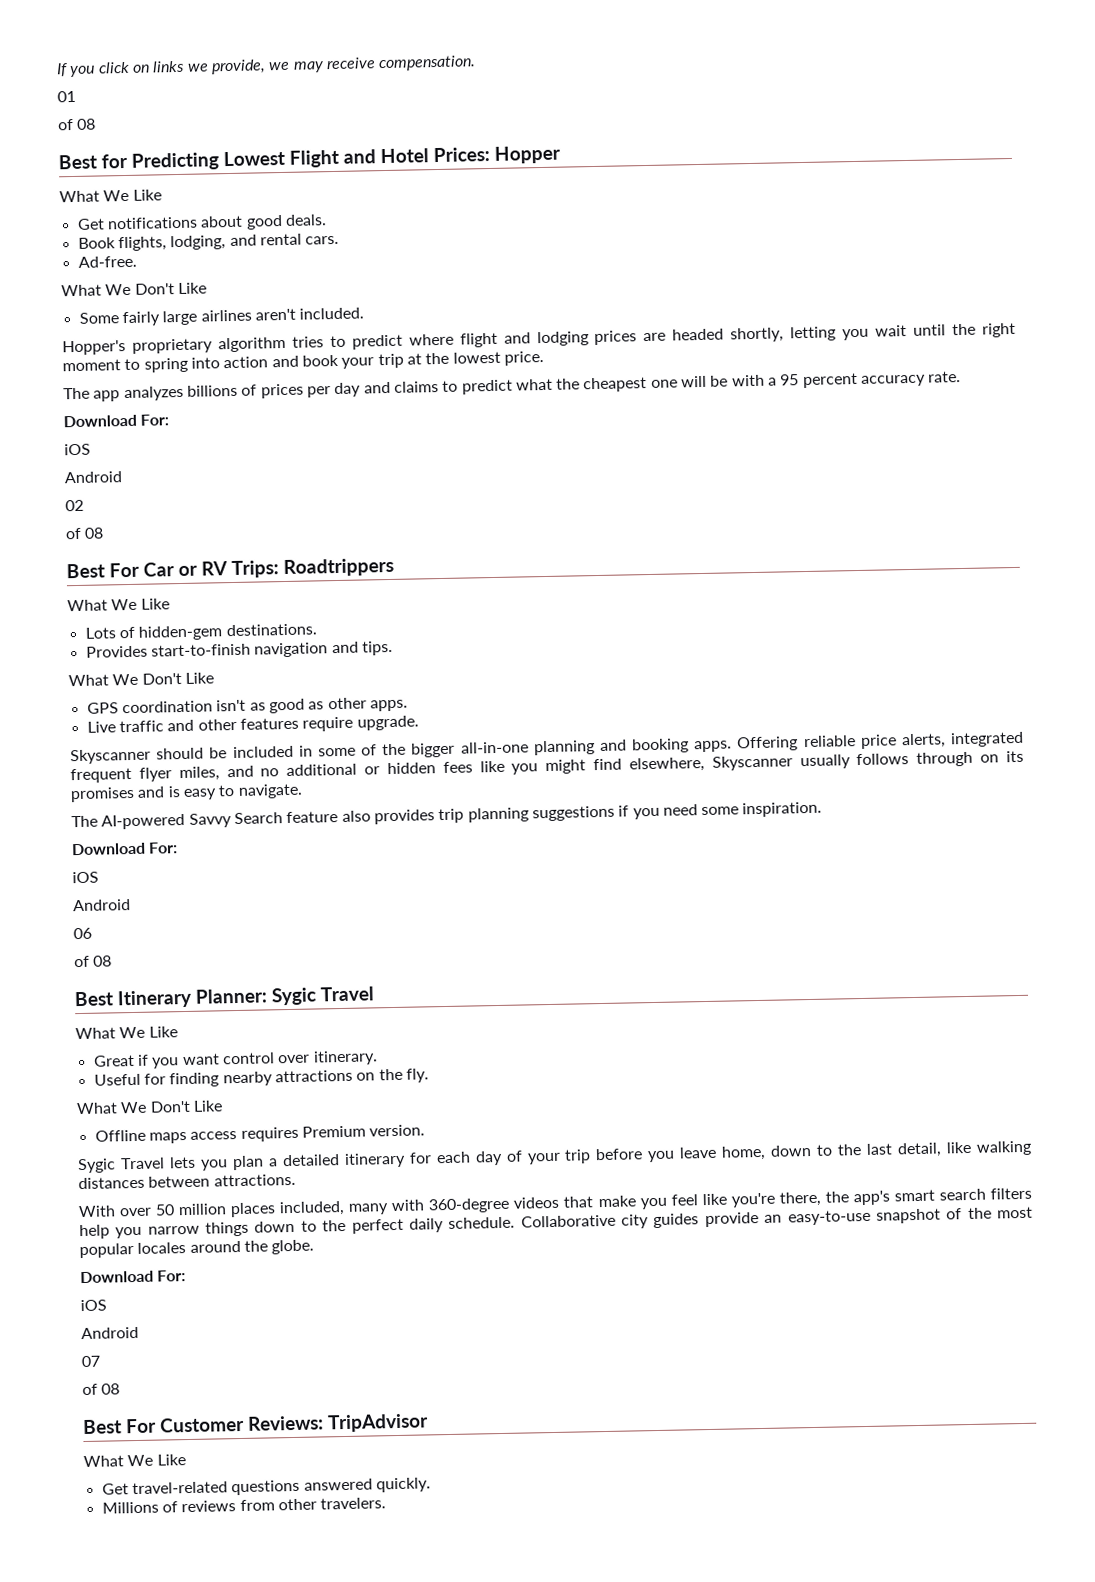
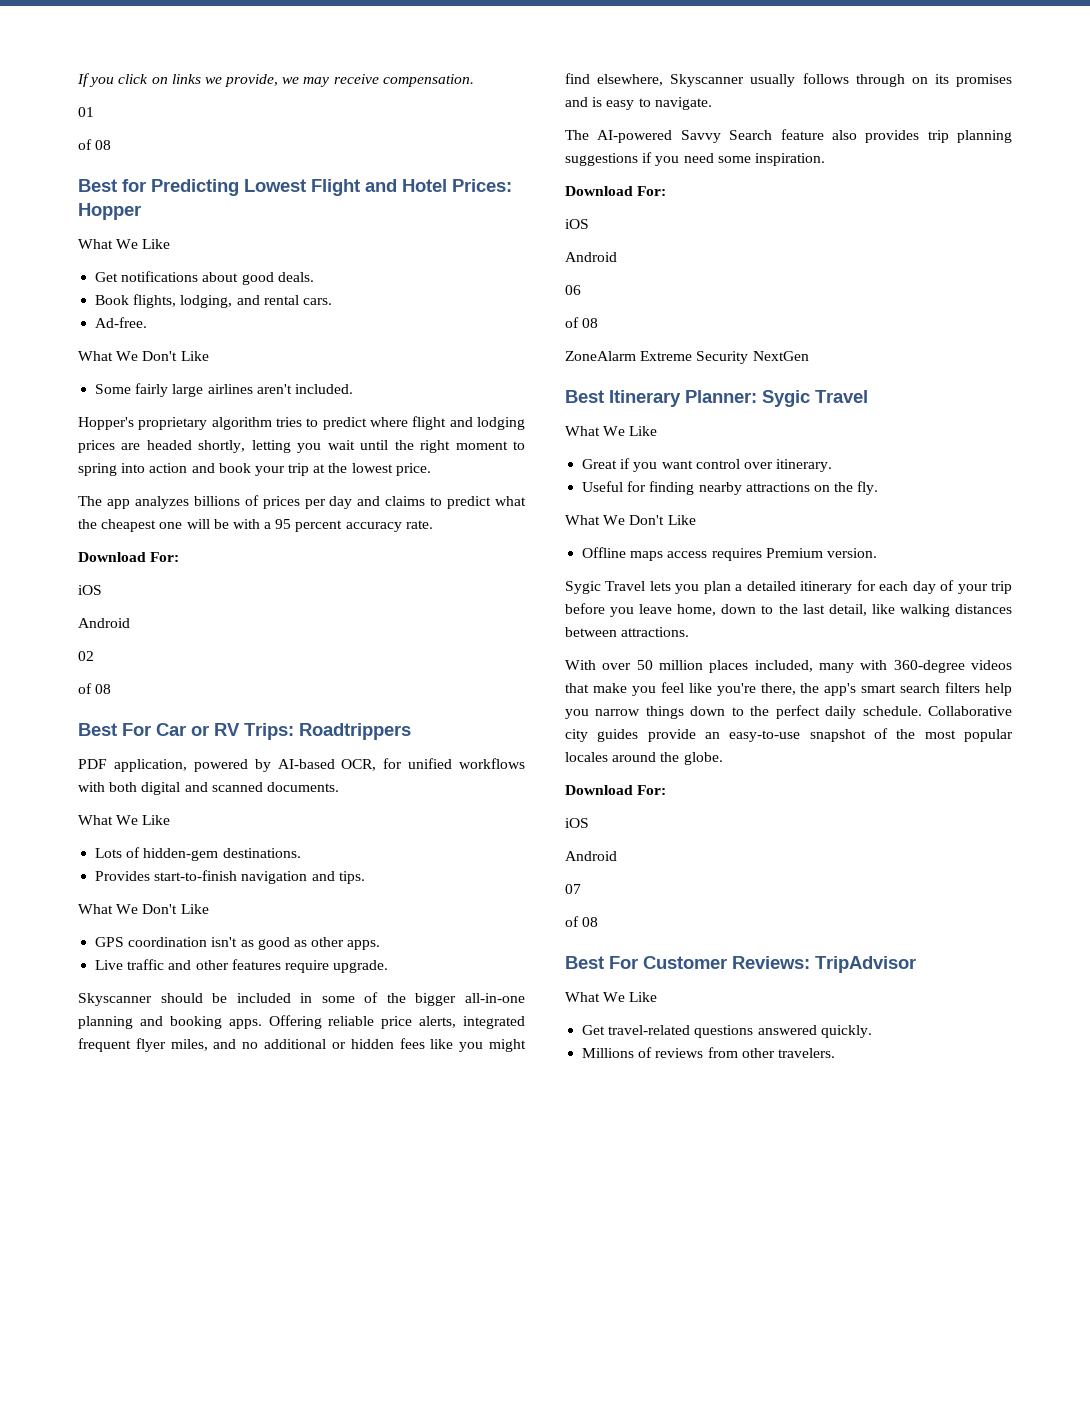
(394, 567) none -> [78,758,525,772] [78,782,339,795] // PDF application, powered by AI-based OCR, for unified workflows with both digital and scanned documents.
(113, 961) none -> [565,351,809,364] // ZoneAlarm Extreme Security NextGen

